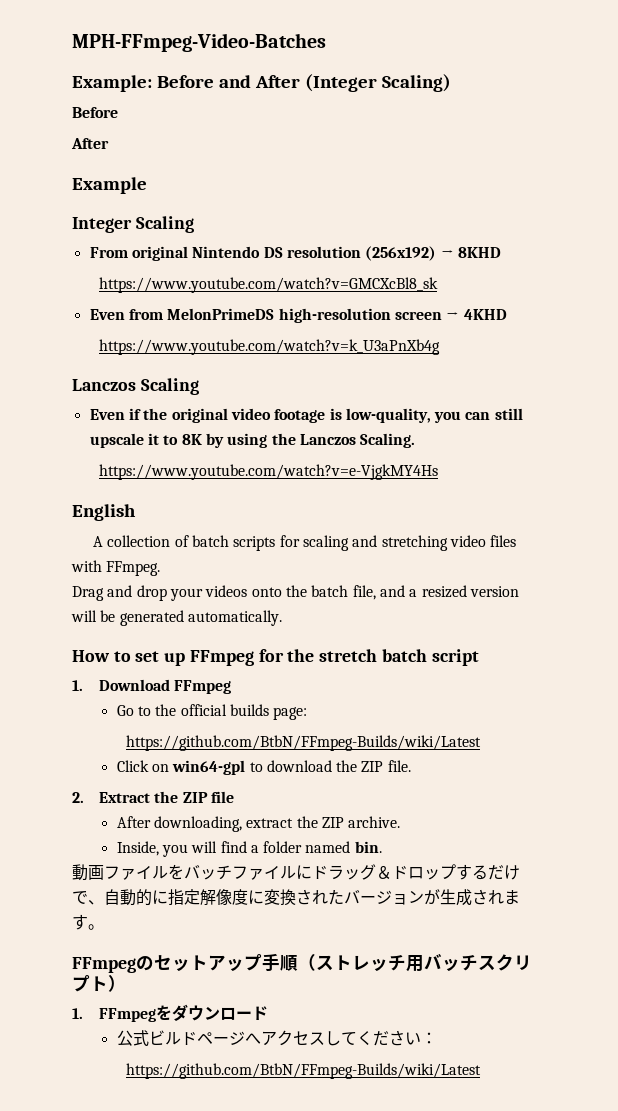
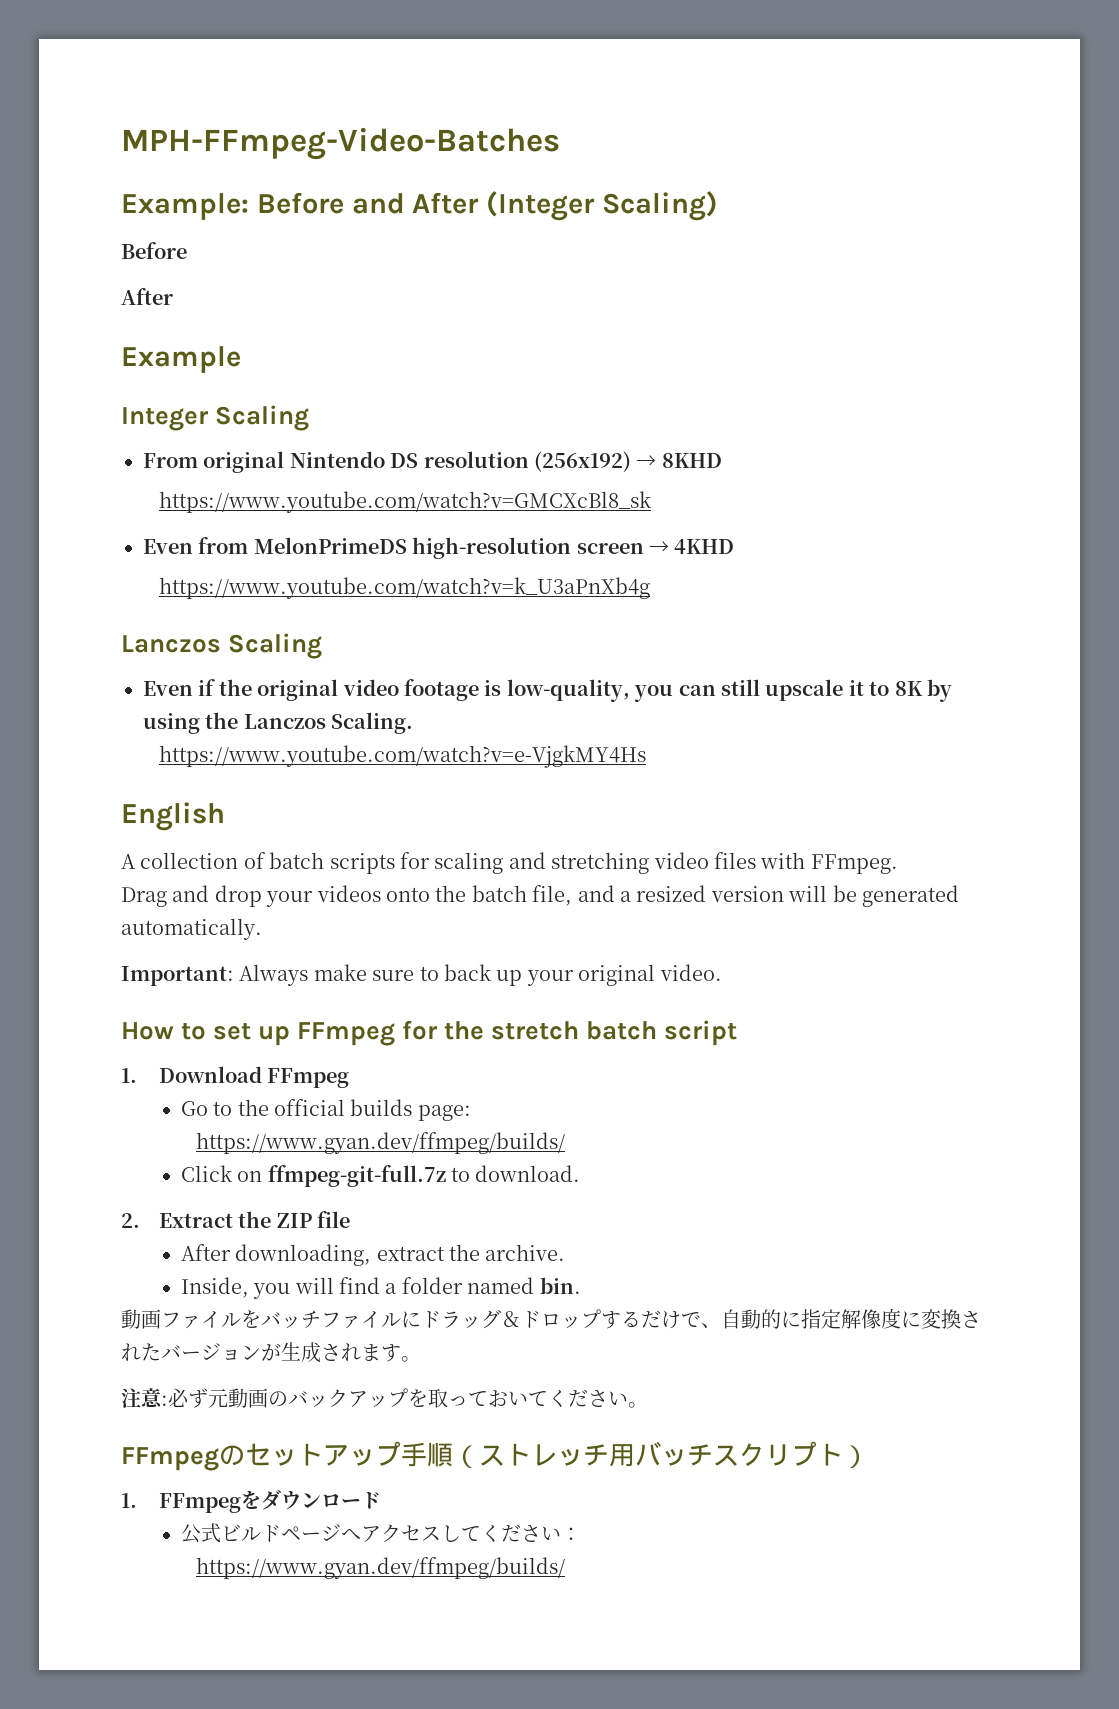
(282, 618) none -> [121,964,722,986] // Important: Always make sure to back up your original video.
[125,735,481,751] https://github.com/BtbN/FFmpeg-Builds/wiki/Latest -> [196,1132,566,1154] https://www.gyan.dev/ffmpeg/builds/
[172,760,411,775] win64-gpl to download the ZIP file. -> [267,1165,581,1187] ffmpeg-git-full.7z to download.
[321,817,344,828] ZIP -> (480, 1252) none
(104, 927) none -> [121,1388,648,1408] // 注意:必ず元動画のバックアップを取っておいてください。
[125,1063,481,1079] https://github.com/BtbN/FFmpeg-Builds/wiki/Latest -> [196,1557,566,1579] https://www.gyan.dev/ffmpeg/builds/

